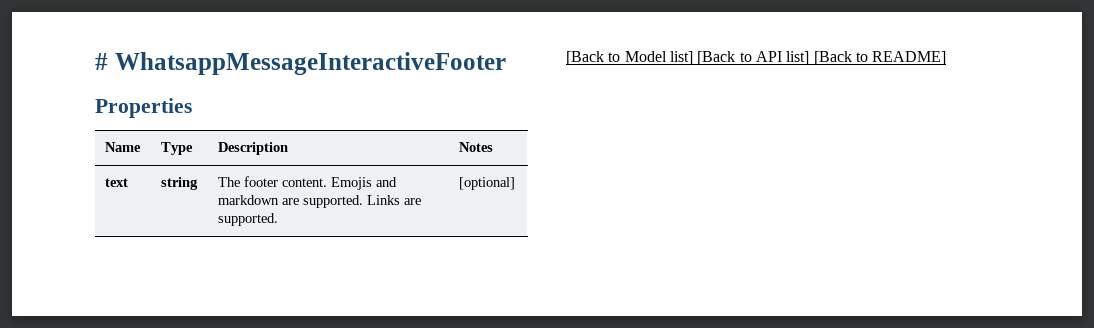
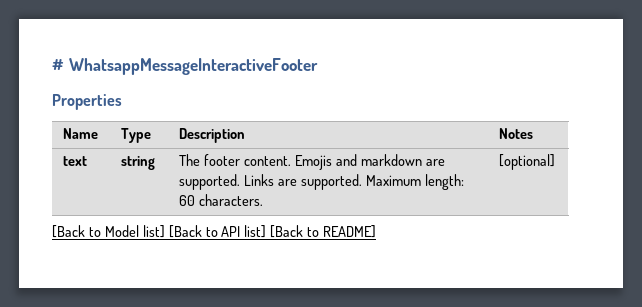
(279, 219) none -> [365,174,464,190] [179,194,264,206] Maximum length: 60 characters.

